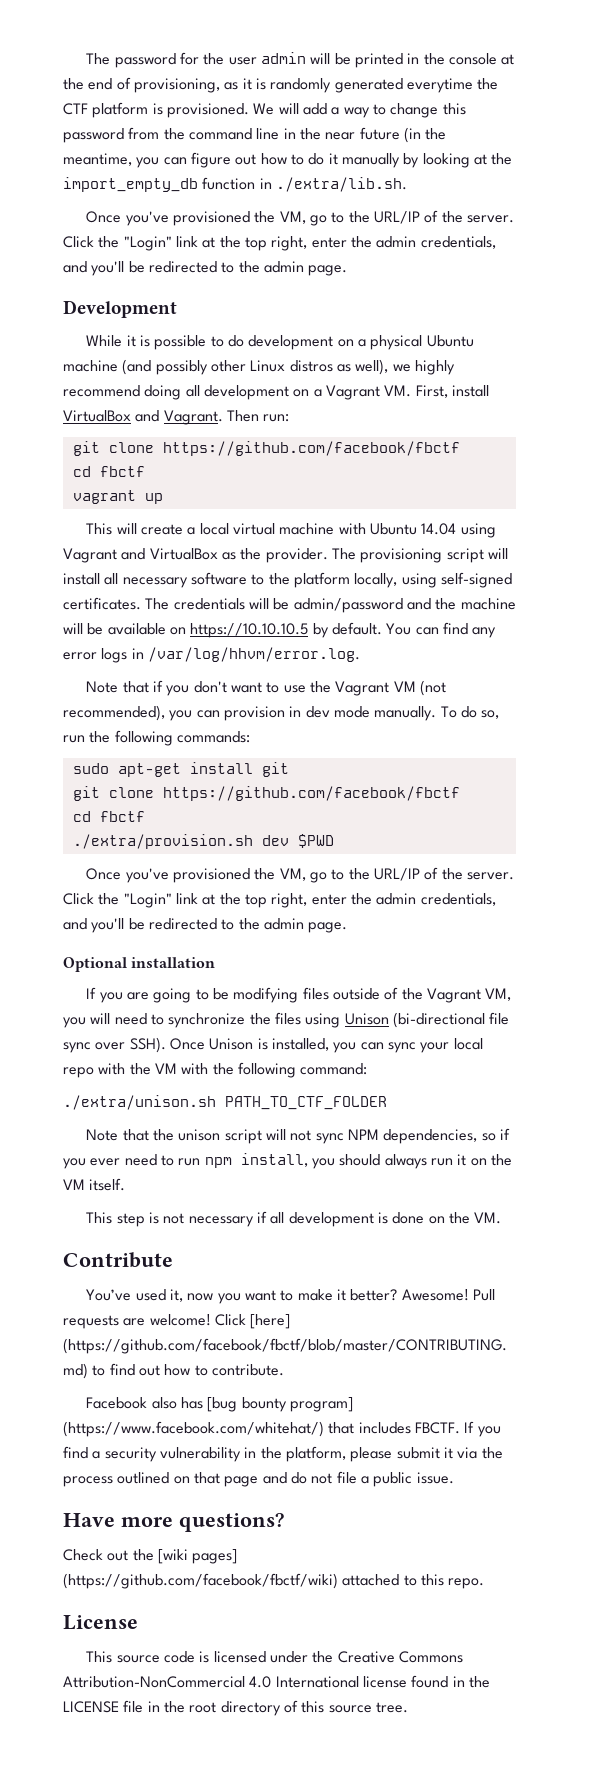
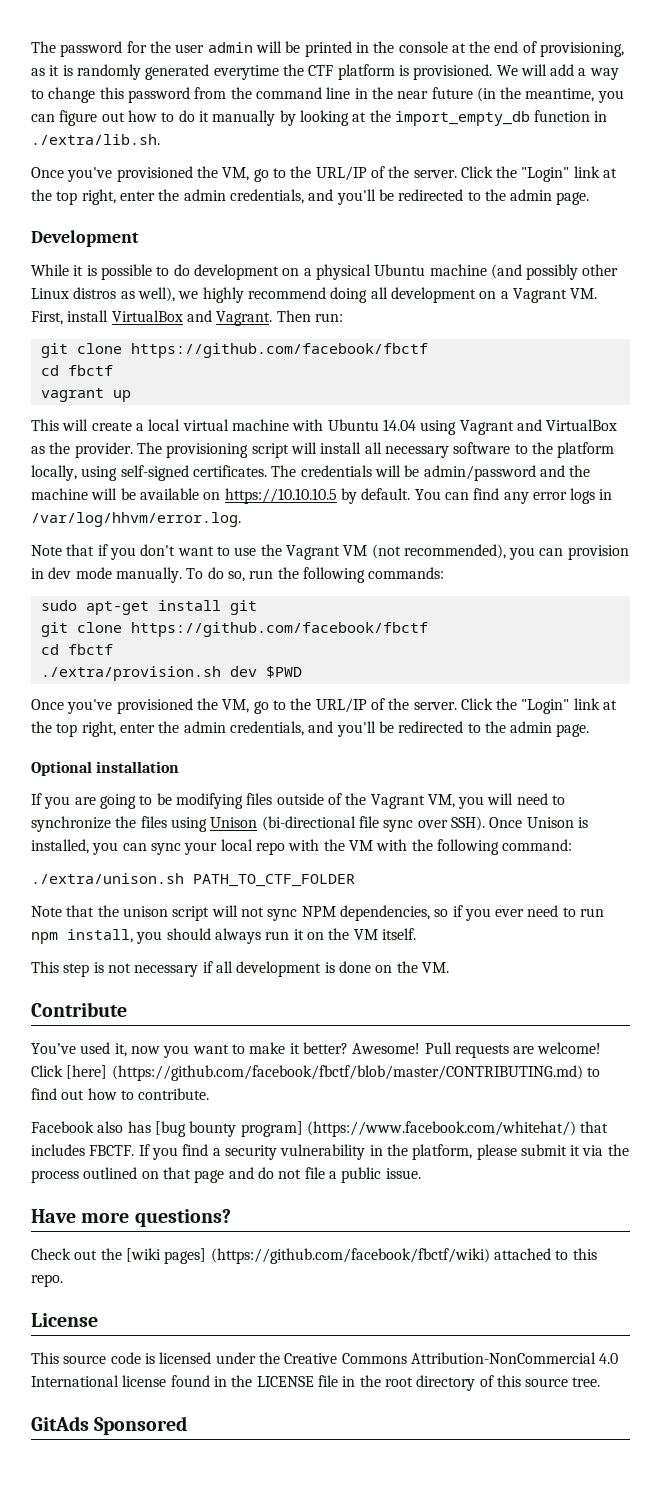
(408, 1707) none -> [31,1416,188,1435] // GitAds Sponsored

